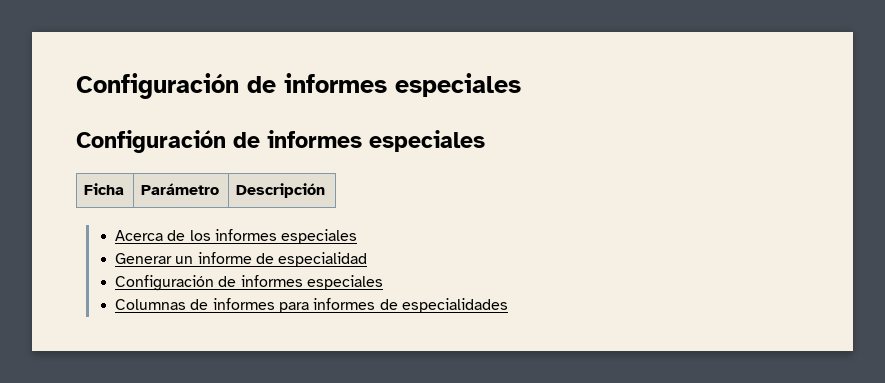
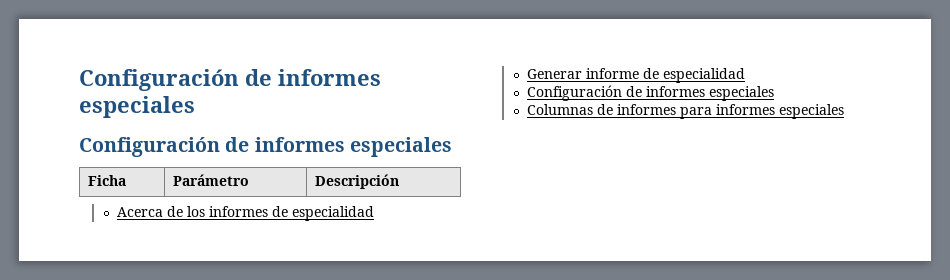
[281,229,358,244] especiales -> [271,206,374,221] de especialidad
[175,256,194,264] un -> (582, 74) none
[379,298,508,313] de especialidades -> [778,104,844,119] especiales

